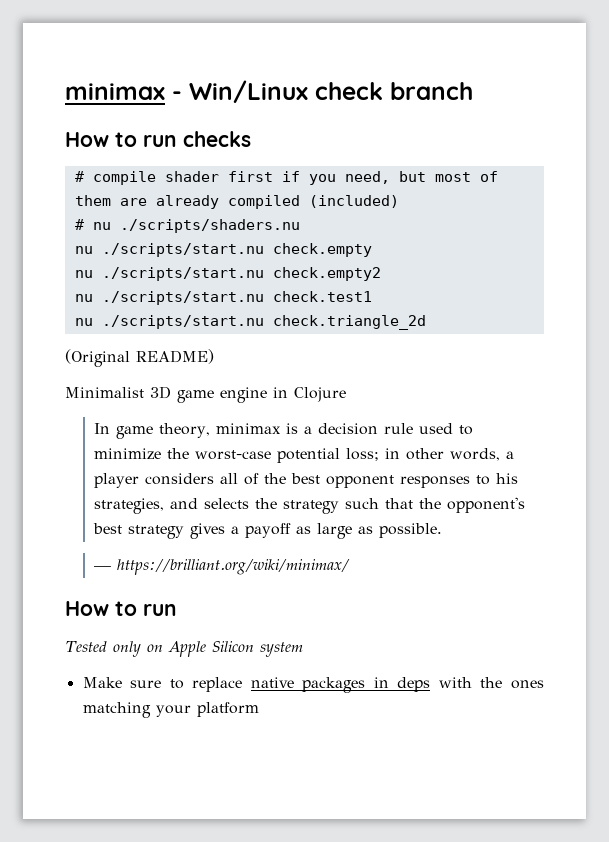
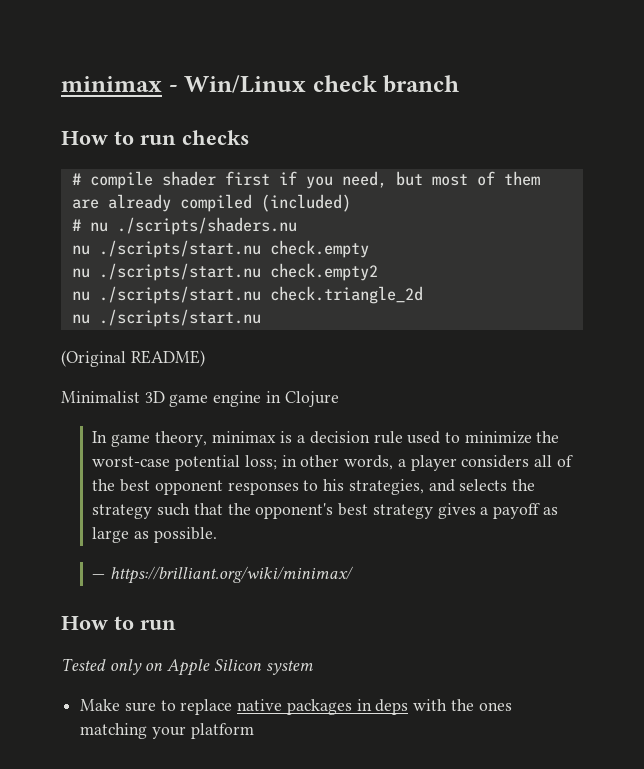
[272,291,372,302] [74,315,426,330] check.test1 // nu ./scripts/start.nu check.triangle_2d -> [269,286,423,304] [71,309,261,327] check.triangle_2d // nu ./scripts/start.nu

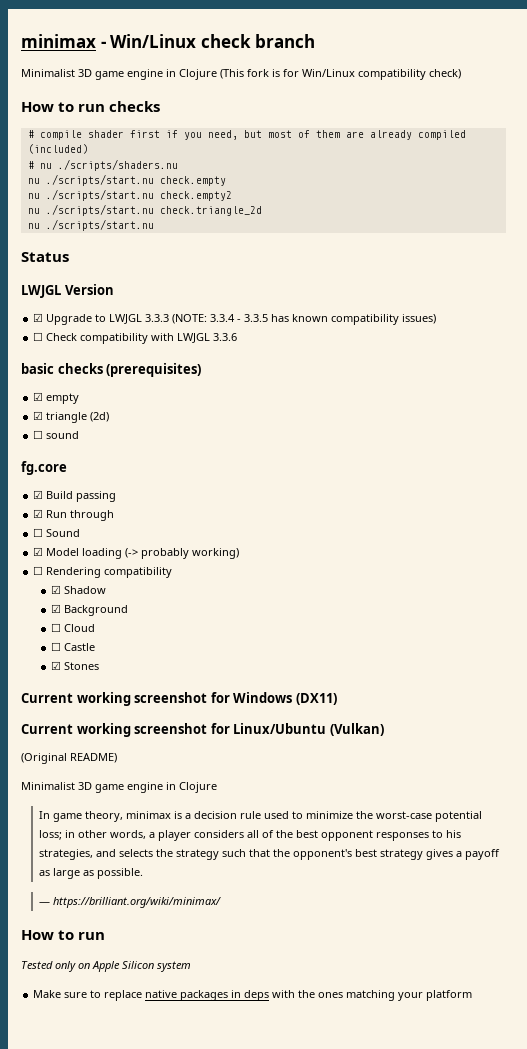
(460, 84) none -> [21,69,461,80] // Minimalist 3D game engine in Clojure (This fork is for Win/Linux compatibility check)
(261, 318) none -> [21,252,69,262] [21,284,114,298] [33,313,437,325] [33,332,238,344] [21,363,202,377] [33,392,80,404] [33,411,110,423] [33,430,80,439] [21,461,67,475] [33,490,117,502] [33,509,115,521] [33,528,81,537] [33,547,240,559] [33,566,173,578] [50,585,106,594] [50,604,128,616] [50,623,95,632] [50,642,95,651] [50,661,99,670] [21,692,337,706] [21,723,384,737] // Status // LWJGL Version // ☑ Upgrade to LWJGL 3.3.3 (NOTE: 3.3.4 - 3.3.5 has known compatibility issues) // ☐ Check compatibility with LWJGL 3.3.6 // basic checks (prerequisites) // ☑ empty // ☑ triangle (2d) // ☐ sound // fg.core // ☑ Build passing // ☑ Run through // ☐ Sound // ☑ Model loading (-> probably working) // ☐ Rendering compatibility // ☑ Shadow // ☑ Background // ☐ Cloud // ☐ Castle // ☑ Stones // Current working screenshot for Windows (DX11) // Current working screenshot for Linux/Ubuntu (Vulkan)

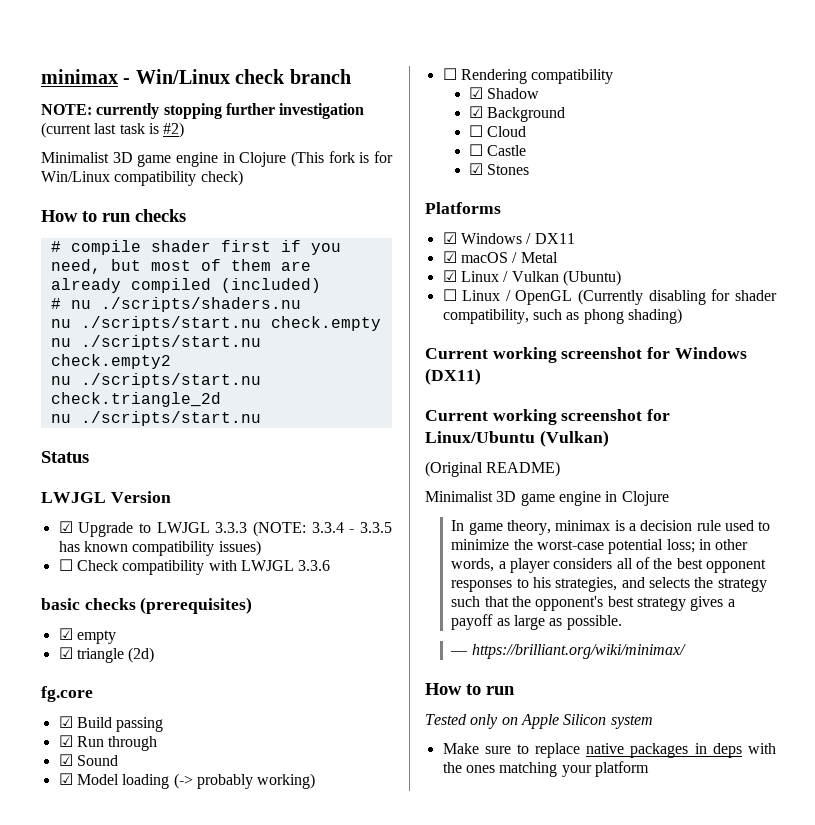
(316, 41) none -> [41,103,365,119] [41,122,185,138] // NOTE: currently stopping further investigation (current last task is #2)
[33,430,80,439] // ☐ sound -> (155, 655) none
[33,528,44,537] ☐ -> [58,754,73,766] ☑
(99, 666) none -> [425,202,501,214] [442,232,575,244] [442,251,558,263] [442,270,621,286] [442,289,777,305] [442,308,682,324] // Platforms // ☑ Windows / DX11 // ☑ macOS / Metal // ☑ Linux / Vulkan (Ubuntu) // ☐ Linux / OpenGL (Currently disabling for shader compatibility, such as phong shading)

